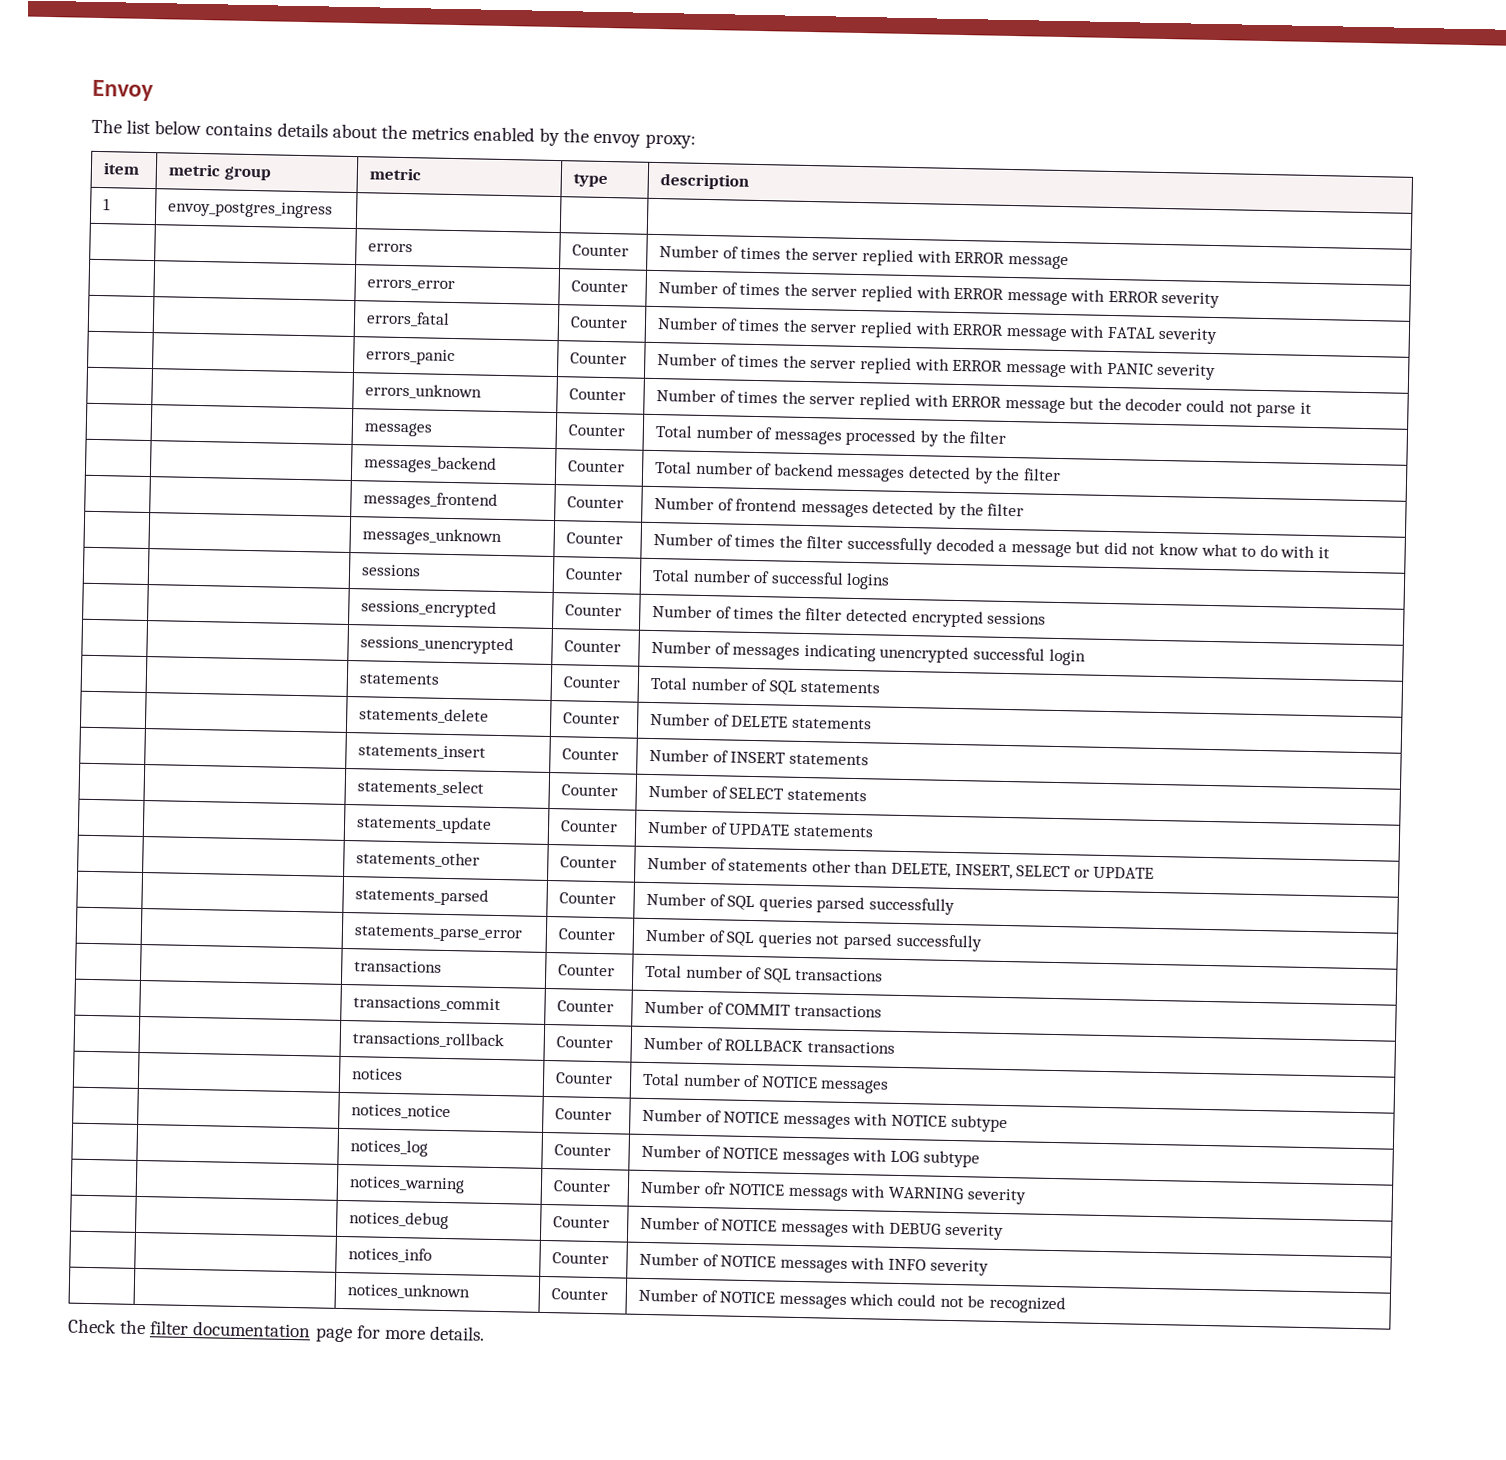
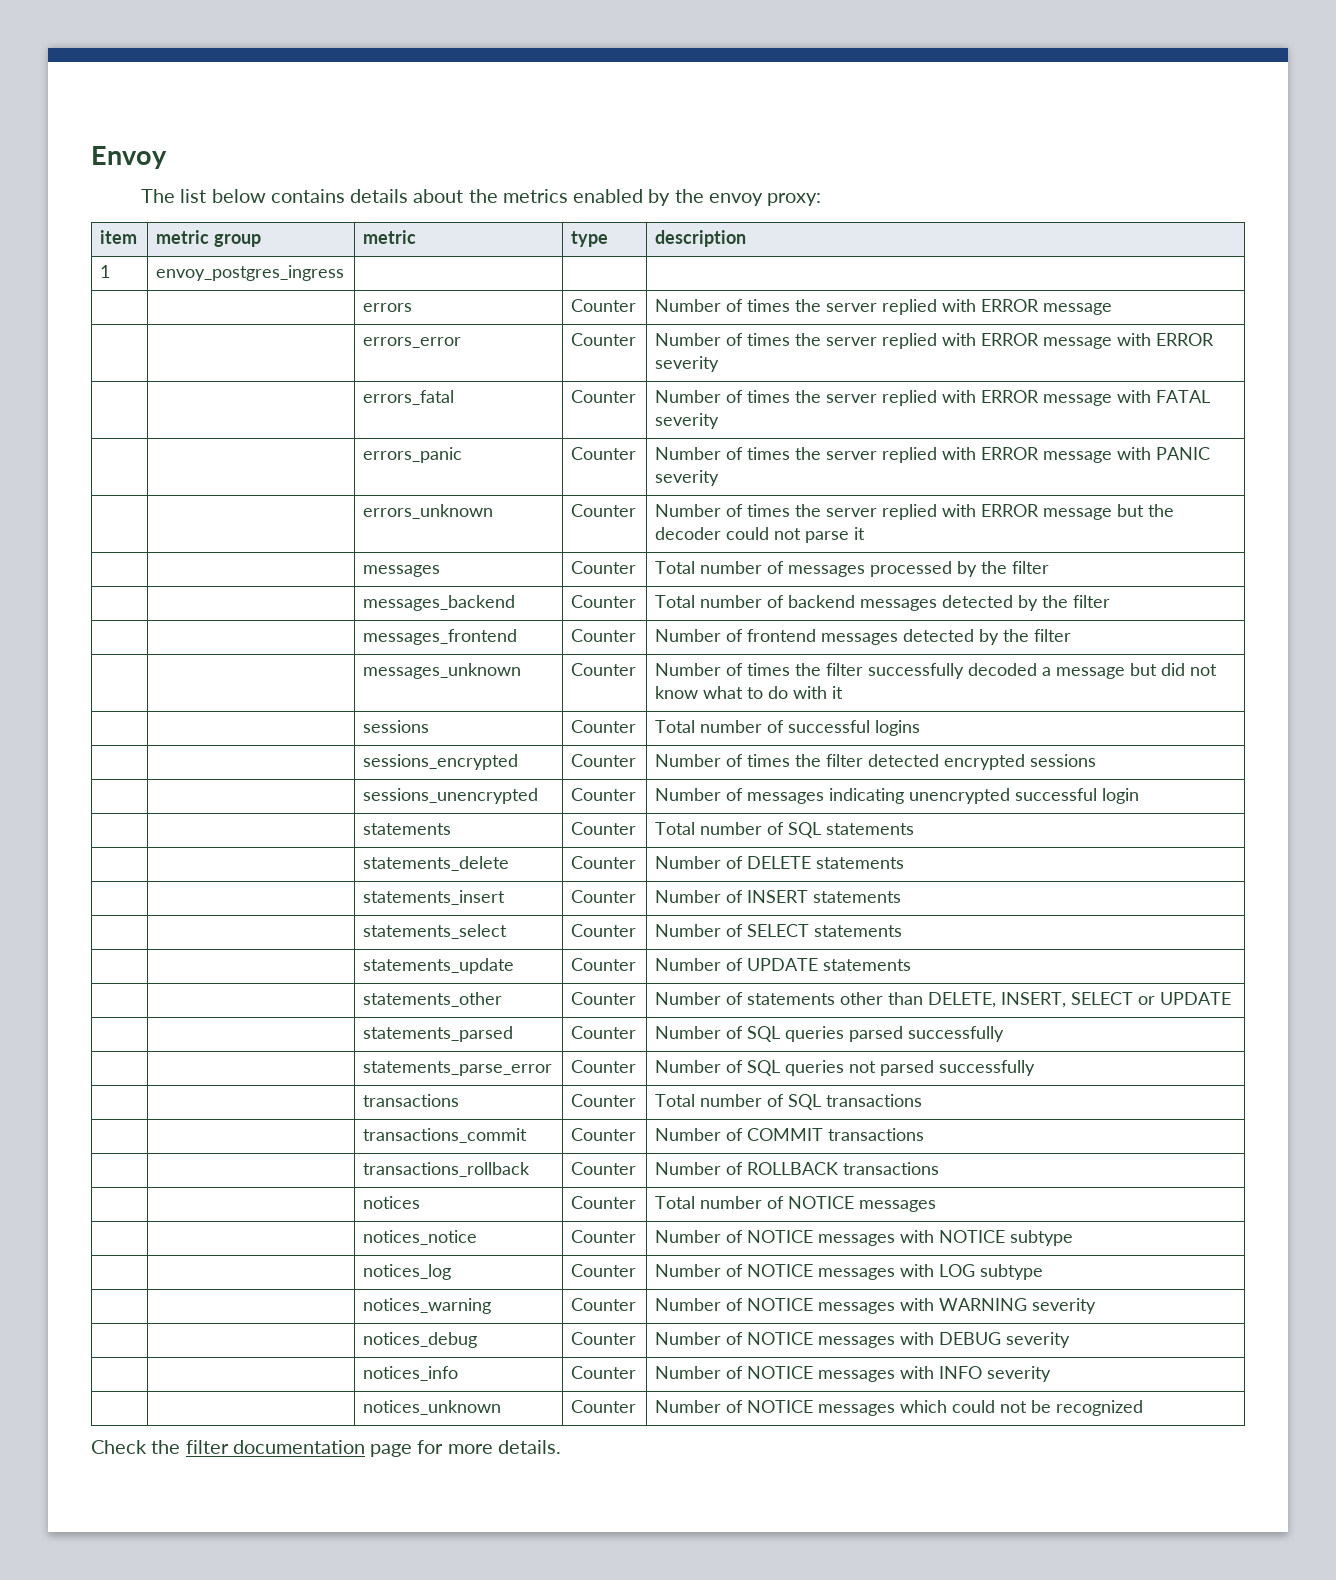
[703,1182,848,1201] ofr NOTICE messags -> [726,1298,896,1314] of NOTICE messages

